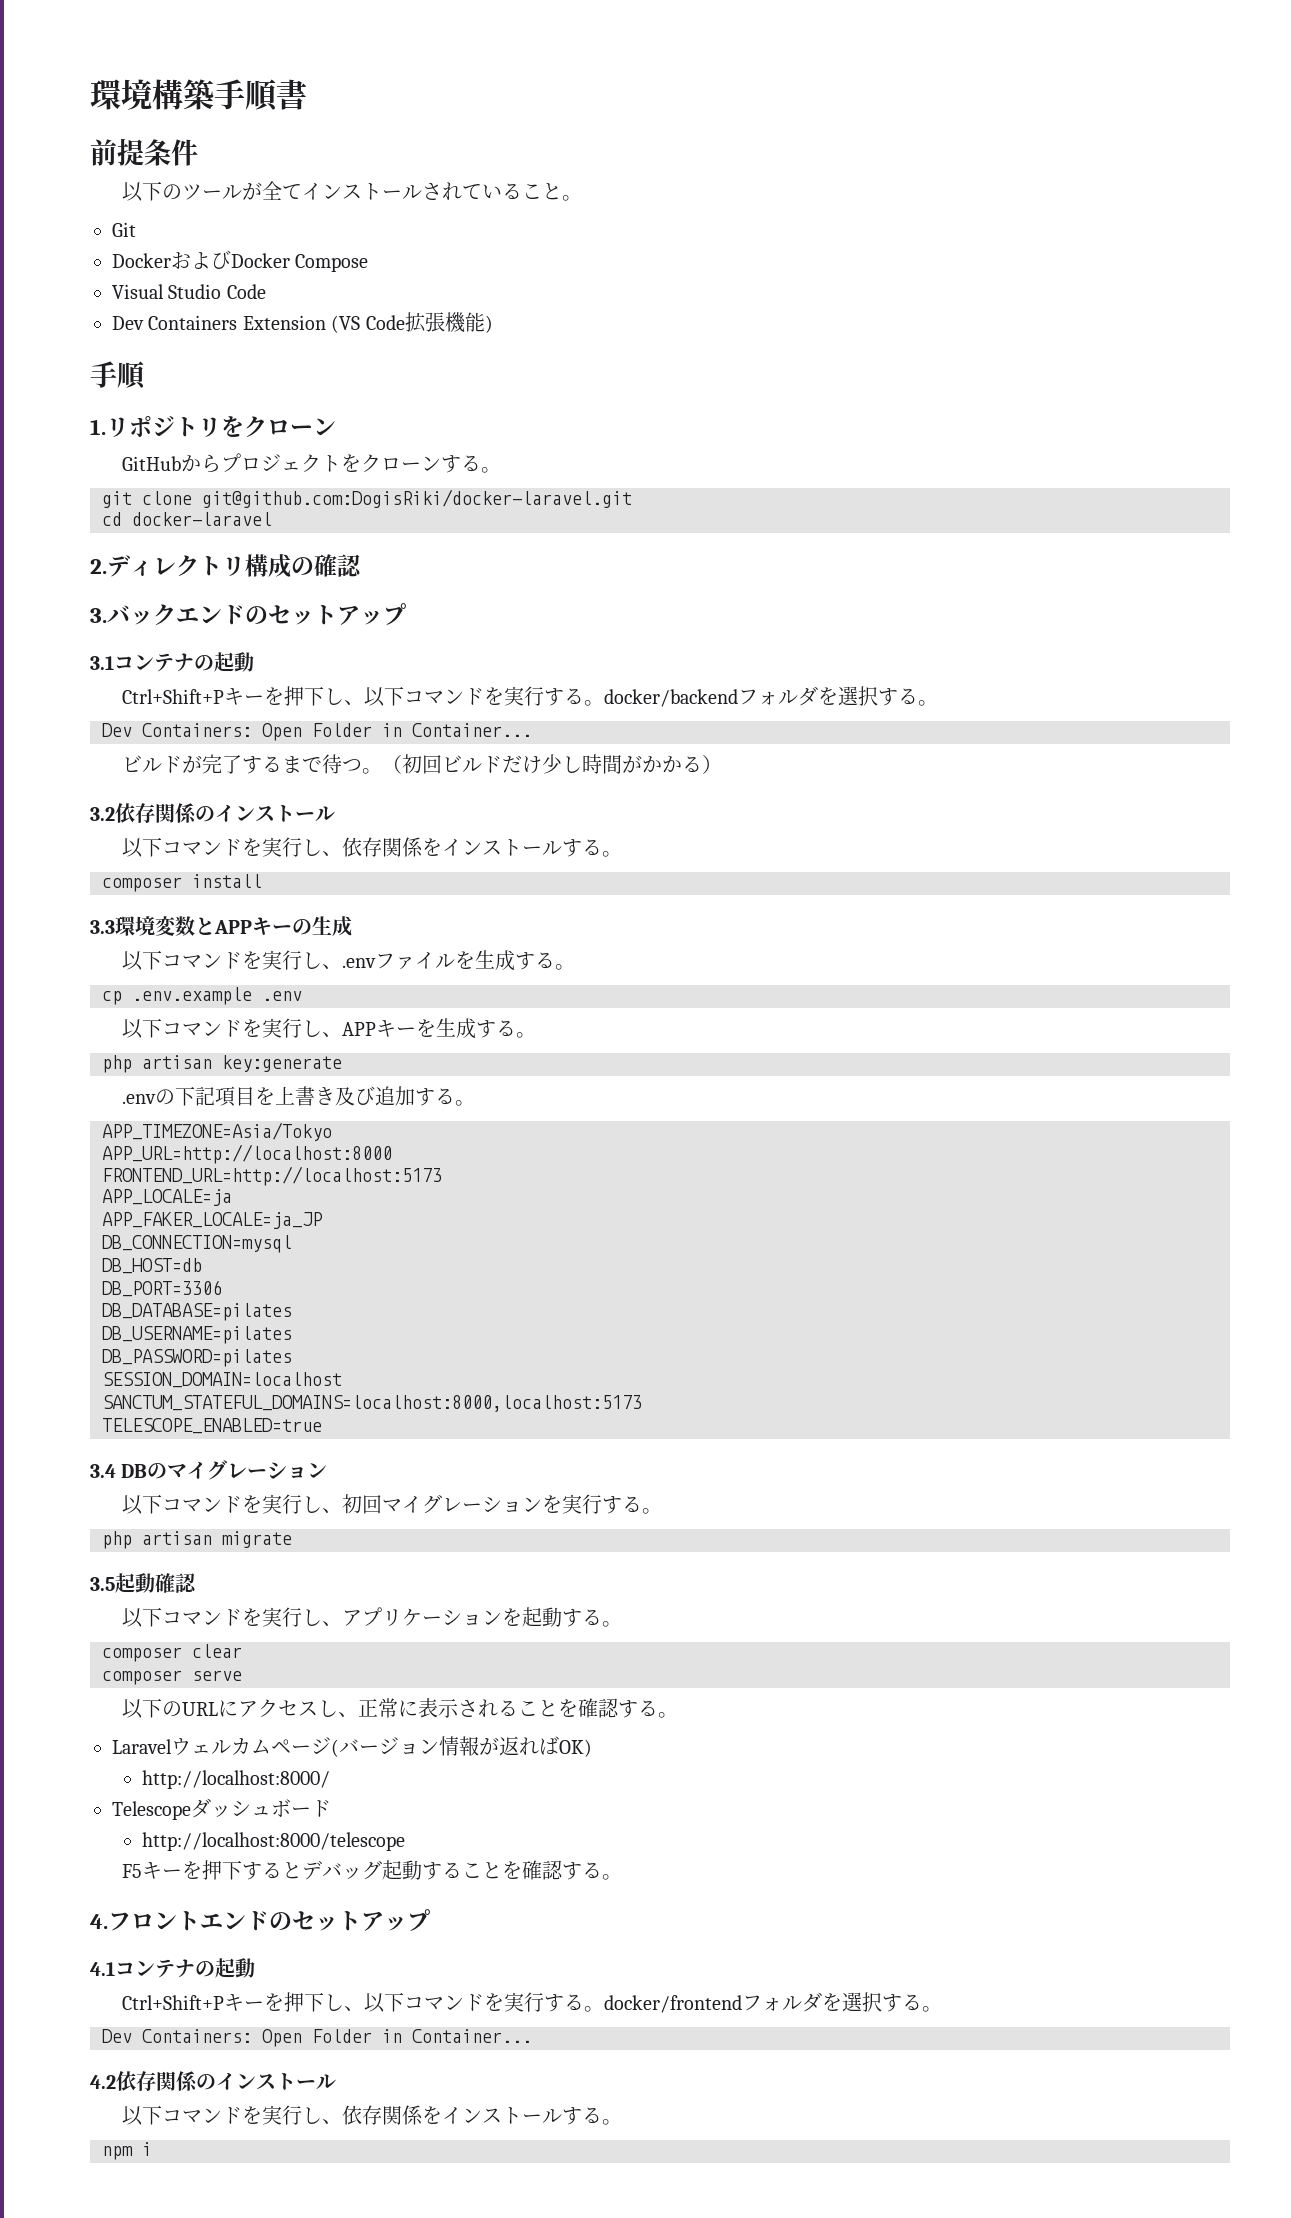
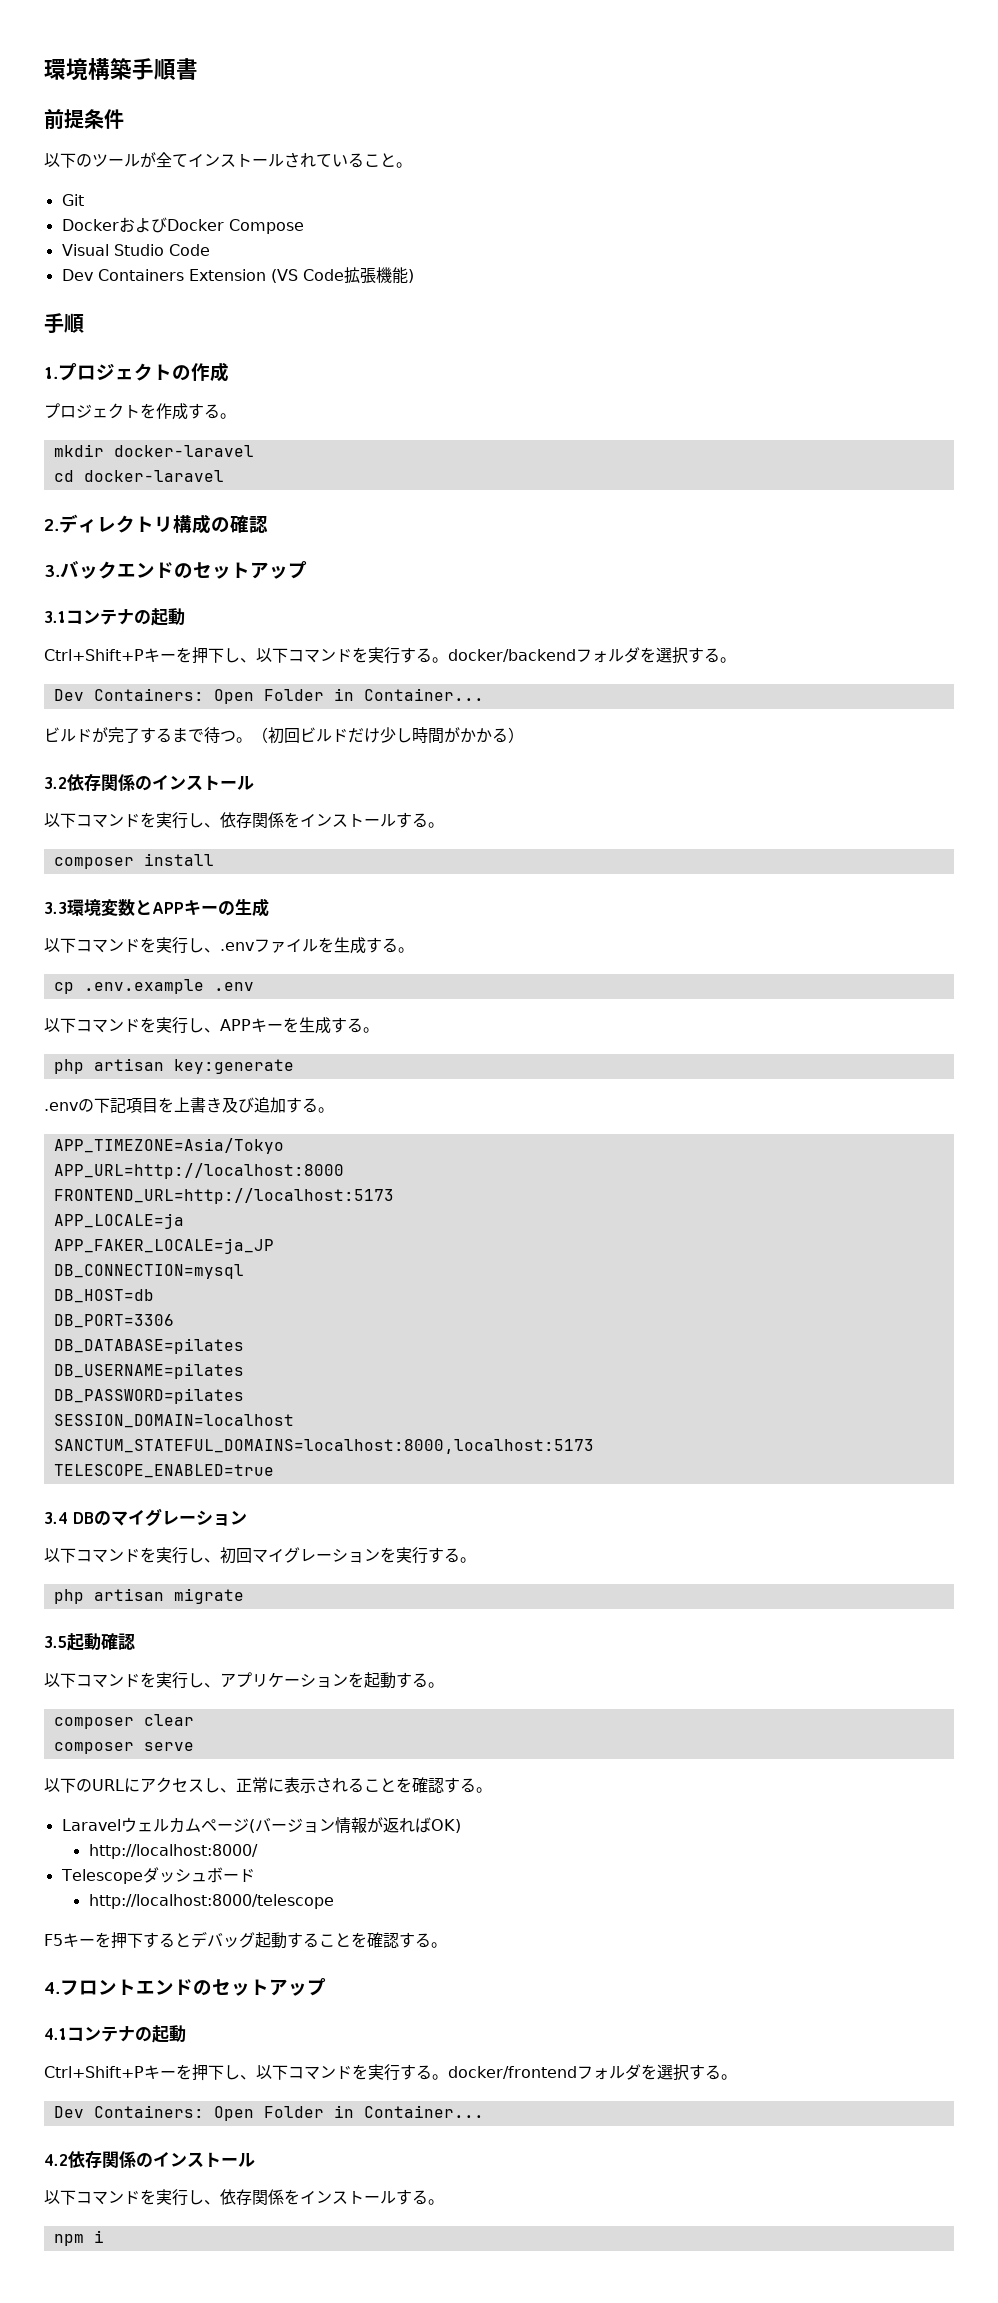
[106,415,336,438] [122,454,222,473] リポジトリをクローン // GitHubから -> [58,362,229,382] プロジェクトの作成 //
[361,454,502,473] [102,489,632,508] クローンする。 // git clone git@github.com:DogisRiki/docker-laravel.git -> [156,403,236,420] [53,444,254,457] 作成する。 // mkdir docker-laravel

